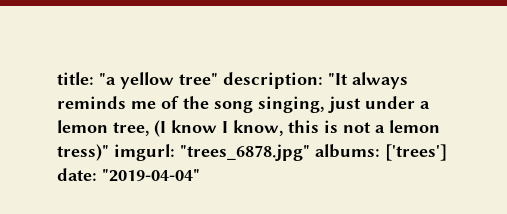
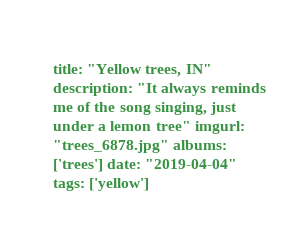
[99,72,218,89] "a yellow tree" -> [87,64,212,77] "Yellow trees, IN"
[113,120,440,137] [57,144,109,161] tree, (I know I know, this is not a lemon tress)" -> [155,121,191,131] tree"
(200, 175) none -> [53,178,150,191] tags: ['yellow']

